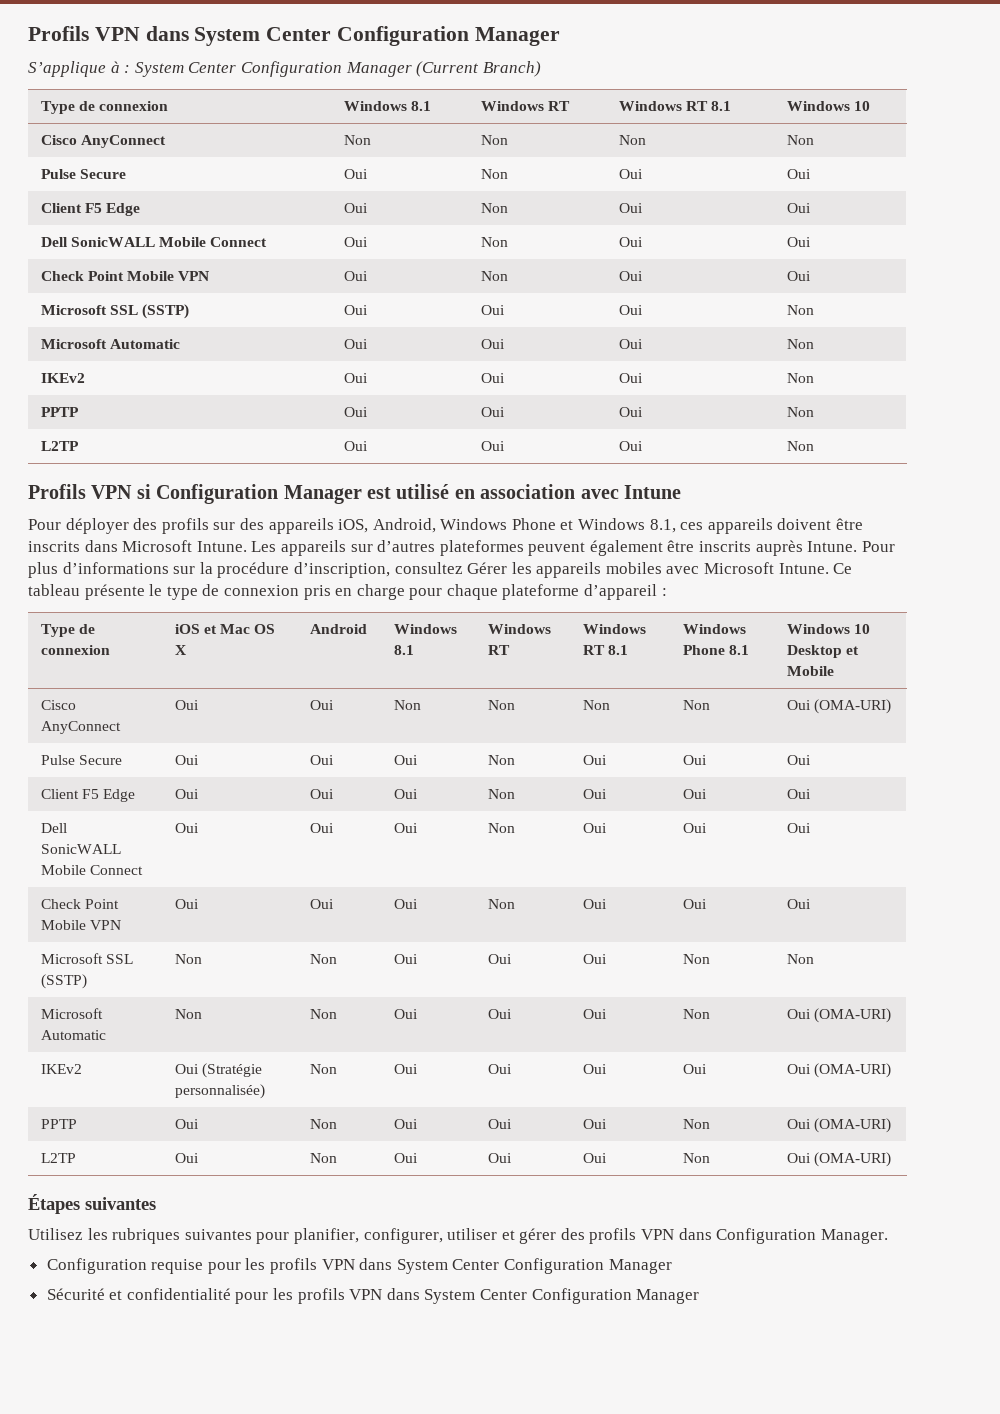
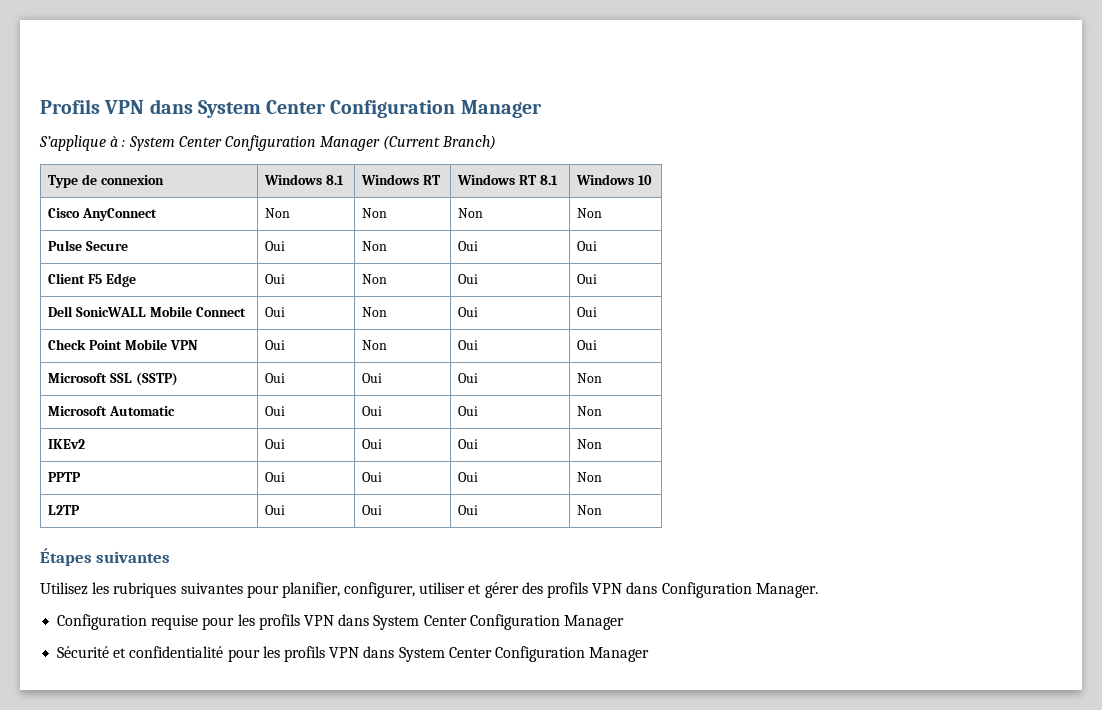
[28,484,681,504] [28,518,864,534] [28,540,895,556] [28,562,853,578] [28,584,667,600] [40,624,95,637] [40,645,110,655] [174,624,276,634] [174,645,187,655] [309,624,367,634] [393,624,457,634] [393,645,414,655] [487,624,551,634] [487,645,510,655] [582,624,646,634] [582,645,628,655] [682,624,746,634] [682,645,749,655] [786,624,870,634] [786,645,859,658] [786,666,834,676] [40,700,76,710] [40,721,121,734] [174,700,199,710] [309,700,334,710] [393,700,421,710] [487,700,515,710] [582,700,610,710] [682,700,710,710] [786,699,891,714] [40,755,122,765] [174,755,199,765] [309,755,334,765] [393,755,418,765] [487,755,515,765] [582,755,607,765] [682,755,707,765] [786,755,811,765] [40,789,136,802] [174,789,199,799] [309,789,334,799] [393,789,418,799] [487,789,515,799] [582,789,607,799] [682,789,707,799] [786,789,811,799] [40,823,67,833] [40,844,121,854] [40,865,143,875] [174,823,199,833] [309,823,334,833] [393,823,418,833] [487,823,515,833] [582,823,607,833] [682,823,707,833] [786,823,811,833] [40,899,119,909] [40,920,121,930] [174,899,199,909] [309,899,334,909] [393,899,418,909] [487,899,515,909] [582,899,607,909] [682,899,707,909] [786,899,811,909] [40,953,133,964] [40,974,87,989] [174,954,202,964] [309,954,337,964] [393,954,418,964] [487,954,512,964] [582,954,607,964] [682,954,710,964] [786,954,814,964] [40,1008,103,1019] [40,1030,106,1040] [174,1009,202,1019] [309,1009,337,1019] [393,1009,418,1019] [487,1009,512,1019] [582,1009,607,1019] [682,1009,710,1019] [786,1008,891,1023] [40,1064,82,1074] [174,1063,262,1078] [174,1084,265,1099] [309,1064,337,1074] [393,1064,418,1074] [487,1064,512,1074] [582,1064,607,1074] [682,1064,707,1074] [786,1063,891,1078] [40,1119,77,1129] [174,1119,199,1129] [309,1119,337,1129] [393,1119,418,1129] [487,1119,512,1129] [582,1119,607,1129] [682,1119,710,1129] [786,1118,891,1133] [40,1153,76,1163] [174,1153,199,1163] [309,1153,337,1163] [393,1153,418,1163] [487,1153,512,1163] [582,1153,607,1163] [682,1153,710,1163] [786,1152,891,1167] // Profils VPN si Configuration Manager est utilisé en association avec Intune // Pour déployer des profils sur des appareils iOS, Android, Windows Phone et Windows 8.1, ces appareils doivent être inscrits dans Microsoft Intune. Les appareils sur d’autres plateformes peuvent également être inscrits auprès Intune. Pour plus d’informations sur la procédure d’inscription, consultez Gérer les appareils mobiles avec Microsoft Intune. Ce tableau présente le type de connexion pris en charge pour chaque plateforme d’appareil : // Type de connexion | iOS et Mac OS X | Android | Windows 8.1 | Windows RT | Windows RT 8.1 | Windows Phone 8.1 | Windows 10 Desktop et Mobile // Cisco AnyConnect | Oui | Oui | Non | Non | Non | Non | Oui (OMA-URI) // Pulse Secure | Oui | Oui | Oui | Non | Oui | Oui | Oui // Client F5 Edge | Oui | Oui | Oui | Non | Oui | Oui | Oui // Dell SonicWALL Mobile Connect | Oui | Oui | Oui | Non | Oui | Oui | Oui // Check Point Mobile VPN | Oui | Oui | Oui | Non | Oui | Oui | Oui // Microsoft SSL (SSTP) | Non | Non | Oui | Oui | Oui | Non | Non // Microsoft Automatic | Non | Non | Oui | Oui | Oui | Non | Oui (OMA-URI) // IKEv2 | Oui (Stratégie personnalisée) | Non | Oui | Oui | Oui | Oui | Oui (OMA-URI) // PPTP | Oui | Non | Oui | Oui | Oui | Non | Oui (OMA-URI) // L2TP | Oui | Non | Oui | Oui | Oui | Non | Oui (OMA-URI) -> (603, 510) none

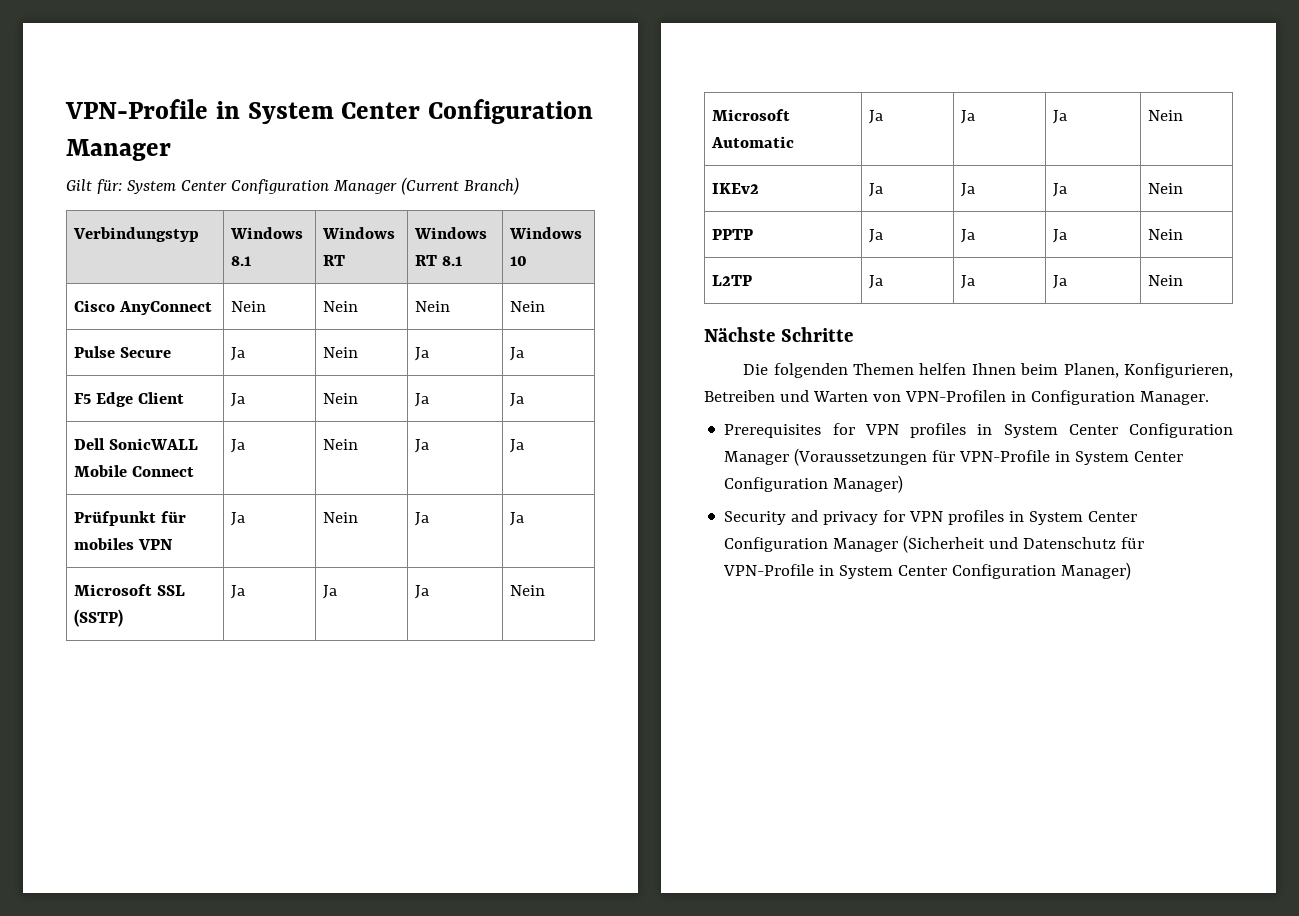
[40,99,542,118] [39,135,126,151] Profils VPN dans System Center Configuration Manager // S’applique à : -> [65,99,594,124] [66,139,171,161] [66,179,122,194] VPN-Profile in System Center Configuration Manager // Gilt für:
[48,174,164,188] Type de connexion -> [72,227,199,242] Verbindungstyp
[265,208,291,218] [362,208,388,218] [458,208,484,218] [577,208,603,218] [48,240,129,251] [265,241,286,251] [362,241,388,251] [458,241,479,251] [577,241,598,251] [48,273,136,287] [265,274,286,284] [362,274,388,284] [458,274,479,284] [577,274,598,284] [48,306,246,317] [265,307,286,317] [362,307,388,317] [458,307,479,317] [577,307,598,317] [48,339,198,350] [265,340,286,350] [362,340,388,350] [458,340,479,350] [577,340,598,350] [48,372,178,386] [265,373,286,383] [362,373,383,383] [458,373,479,383] [577,373,603,383] [48,406,176,416] [265,406,286,416] [362,406,383,416] [458,406,479,416] [577,406,603,416] [48,439,86,449] [265,439,286,449] [362,439,383,449] [458,439,479,449] [577,439,603,449] [48,472,82,482] [265,472,286,482] [362,472,383,482] [458,472,479,482] [577,472,603,482] [48,505,81,515] [265,505,286,515] [362,505,383,515] [458,505,479,515] [577,505,603,515] [40,548,171,566] [40,582,818,598] [57,614,624,630] [57,646,650,662] Non | Non | Non | Non // Pulse Secure | Oui | Non | Oui | Oui // Client F5 Edge | Oui | Non | Oui | Oui // Dell SonicWALL Mobile Connect | Oui | Non | Oui | Oui // Check Point Mobile VPN | Oui | Non | Oui | Oui // Microsoft SSL (SSTP) | Oui | Oui | Oui | Non // Microsoft Automatic | Oui | Oui | Oui | Non // IKEv2 | Oui | Oui | Oui | Non // PPTP | Oui | Oui | Oui | Non // L2TP | Oui | Oui | Oui | Non // Étapes suivantes // Utilisez les rubriques suivantes pour planifier, configurer, utiliser et gérer des profils VPN dans Configuration Manager. // Configuration requise pour les profils VPN dans System Center Configuration Manager // Sécurité et confidentialité pour les profils VPN dans System Center Configuration Manager -> [230,301,266,312] [322,301,358,312] [414,301,450,312] [509,301,545,312] [73,346,171,358] [230,347,245,361] [322,347,358,358] [414,347,429,361] [509,347,524,361] [73,392,184,407] [230,393,245,407] [322,393,358,404] [414,393,429,407] [509,393,524,407] [73,438,198,450] [73,465,194,477] [230,439,245,453] [322,439,358,450] [414,439,429,453] [509,439,524,453] [73,511,186,526] [73,538,173,550] [230,512,245,526] [322,512,358,523] [414,512,429,526] [509,512,524,526] [73,584,185,596] [73,609,123,627] [230,585,245,599] [322,585,337,599] [414,585,429,599] [509,585,545,596] [711,109,790,121] [710,136,794,148] [868,110,883,124] [960,110,975,124] [1052,110,1067,124] [1147,110,1183,121] [711,183,759,194] [868,183,883,197] [960,183,975,197] [1052,183,1067,197] [1147,183,1183,194] [711,229,753,240] [868,229,883,243] [960,229,975,243] [1052,229,1067,243] [1147,229,1183,240] [711,275,752,286] [868,275,883,289] [960,275,975,289] [1052,275,1067,289] [1147,275,1183,286] [704,327,853,342] [743,363,1233,378] [704,390,1209,405] [724,423,1233,438] [724,448,1184,466] [724,475,904,493] [724,510,1138,525] [724,535,1145,553] [723,562,1132,580] Nein | Nein | Nein | Nein // Pulse Secure | Ja | Nein | Ja | Ja // F5 Edge Client | Ja | Nein | Ja | Ja // Dell SonicWALL Mobile Connect | Ja | Nein | Ja | Ja // Prüfpunkt für mobiles VPN | Ja | Nein | Ja | Ja // Microsoft SSL (SSTP) | Ja | Ja | Ja | Nein // Microsoft Automatic | Ja | Ja | Ja | Nein // IKEv2 | Ja | Ja | Ja | Nein // PPTP | Ja | Ja | Ja | Nein // L2TP | Ja | Ja | Ja | Nein // Nächste Schritte // Die folgenden Themen helfen Ihnen beim Planen, Konfigurieren, Betreiben und Warten von VPN-Profilen in Configuration Manager. // Prerequisites for VPN profiles in System Center Configuration Manager (Voraussetzungen für VPN-Profile in System Center Configuration Manager) // Security and privacy for VPN profiles in System Center Configuration Manager (Sicherheit und Datenschutz für VPN-Profile in System Center Configuration Manager)

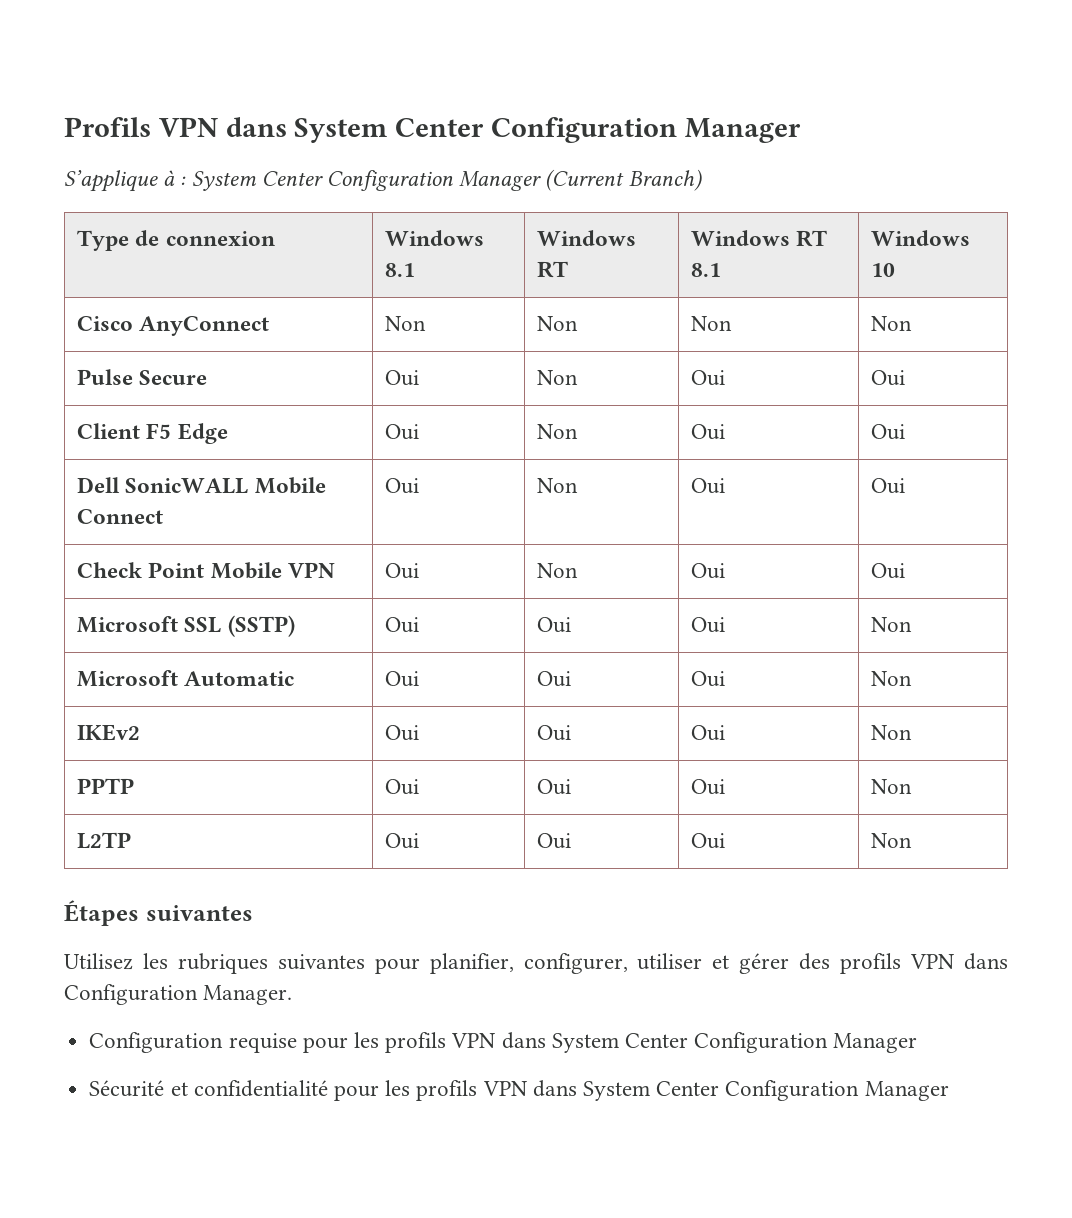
[65,99,594,124] [66,139,171,161] [66,179,122,194] VPN-Profile in System Center Configuration Manager // Gilt für: -> [64,117,801,143] [64,170,187,192] Profils VPN dans System Center Configuration Manager // S’applique à :
[72,227,199,242] Verbindungstyp -> [77,230,275,251] Type de connexion
[230,301,266,312] [322,301,358,312] [414,301,450,312] [509,301,545,312] [73,346,171,358] [230,347,245,361] [322,347,358,358] [414,347,429,361] [509,347,524,361] [73,392,184,407] [230,393,245,407] [322,393,358,404] [414,393,429,407] [509,393,524,407] [73,438,198,450] [73,465,194,477] [230,439,245,453] [322,439,358,450] [414,439,429,453] [509,439,524,453] [73,511,186,526] [73,538,173,550] [230,512,245,526] [322,512,358,523] [414,512,429,526] [509,512,524,526] [73,584,185,596] [73,609,123,627] [230,585,245,599] [322,585,337,599] [414,585,429,599] [509,585,545,596] [711,109,790,121] [710,136,794,148] [868,110,883,124] [960,110,975,124] [1052,110,1067,124] [1147,110,1183,121] [711,183,759,194] [868,183,883,197] [960,183,975,197] [1052,183,1067,197] [1147,183,1183,194] [711,229,753,240] [868,229,883,243] [960,229,975,243] [1052,229,1067,243] [1147,229,1183,240] [711,275,752,286] [868,275,883,289] [960,275,975,289] [1052,275,1067,289] [1147,275,1183,286] [704,327,853,342] [743,363,1233,378] [704,390,1209,405] [724,423,1233,438] [724,448,1184,466] [724,475,904,493] [724,510,1138,525] [724,535,1145,553] [723,562,1132,580] Nein | Nein | Nein | Nein // Pulse Secure | Ja | Nein | Ja | Ja // F5 Edge Client | Ja | Nein | Ja | Ja // Dell SonicWALL Mobile Connect | Ja | Nein | Ja | Ja // Prüfpunkt für mobiles VPN | Ja | Nein | Ja | Ja // Microsoft SSL (SSTP) | Ja | Ja | Ja | Nein // Microsoft Automatic | Ja | Ja | Ja | Nein // IKEv2 | Ja | Ja | Ja | Nein // PPTP | Ja | Ja | Ja | Nein // L2TP | Ja | Ja | Ja | Nein // Nächste Schritte // Die folgenden Themen helfen Ihnen beim Planen, Konfigurieren, Betreiben und Warten von VPN-Profilen in Configuration Manager. // Prerequisites for VPN profiles in System Center Configuration Manager (Voraussetzungen für VPN-Profile in System Center Configuration Manager) // Security and privacy for VPN profiles in System Center Configuration Manager (Sicherheit und Datenschutz für VPN-Profile in System Center Configuration Manager) -> [385,316,427,331] [537,316,579,331] [691,316,733,331] [871,316,913,331] [77,369,208,385] [385,370,420,386] [537,370,579,385] [691,370,726,386] [871,370,906,386] [77,423,228,444] [385,424,420,440] [537,424,579,439] [691,424,726,440] [871,424,906,440] [77,477,326,494] [77,509,164,524] [385,478,420,494] [537,478,579,493] [691,478,726,494] [871,478,906,494] [77,562,335,579] [385,563,420,579] [537,563,579,578] [691,563,726,579] [871,563,906,579] [77,615,295,637] [385,617,420,633] [537,617,572,633] [691,617,726,633] [871,617,913,632] [77,670,295,687] [385,671,420,687] [537,671,572,687] [691,671,726,687] [871,671,913,686] [77,724,141,741] [385,725,420,741] [537,725,572,741] [691,725,726,741] [871,725,913,740] [77,778,135,794] [385,779,420,795] [537,779,572,795] [691,779,726,795] [871,779,913,794] [77,832,132,849] [385,833,420,849] [537,833,572,849] [691,833,726,849] [871,833,913,848] [64,900,253,926] [64,953,1008,974] [64,984,293,1005] [89,1032,918,1053] [89,1080,949,1101] Non | Non | Non | Non // Pulse Secure | Oui | Non | Oui | Oui // Client F5 Edge | Oui | Non | Oui | Oui // Dell SonicWALL Mobile Connect | Oui | Non | Oui | Oui // Check Point Mobile VPN | Oui | Non | Oui | Oui // Microsoft SSL (SSTP) | Oui | Oui | Oui | Non // Microsoft Automatic | Oui | Oui | Oui | Non // IKEv2 | Oui | Oui | Oui | Non // PPTP | Oui | Oui | Oui | Non // L2TP | Oui | Oui | Oui | Non // Étapes suivantes // Utilisez les rubriques suivantes pour planifier, configurer, utiliser et gérer des profils VPN dans Configuration Manager. // Configuration requise pour les profils VPN dans System Center Configuration Manager // Sécurité et confidentialité pour les profils VPN dans System Center Configuration Manager

